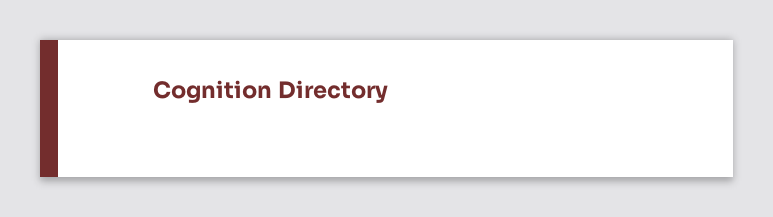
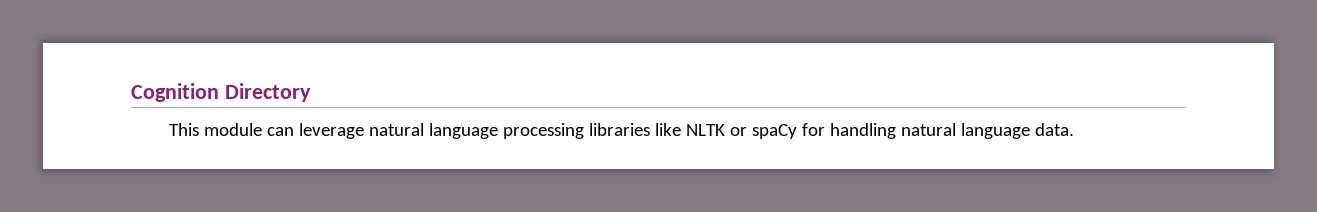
(389, 91) none -> [169,123,1075,139] // This module can leverage natural language processing libraries like NLTK or spaCy for handling natural language data.

